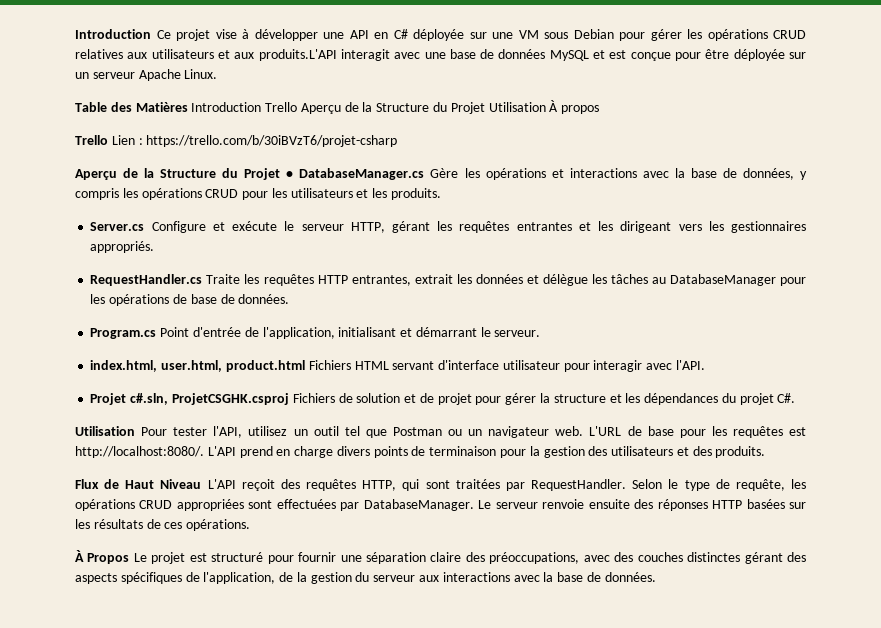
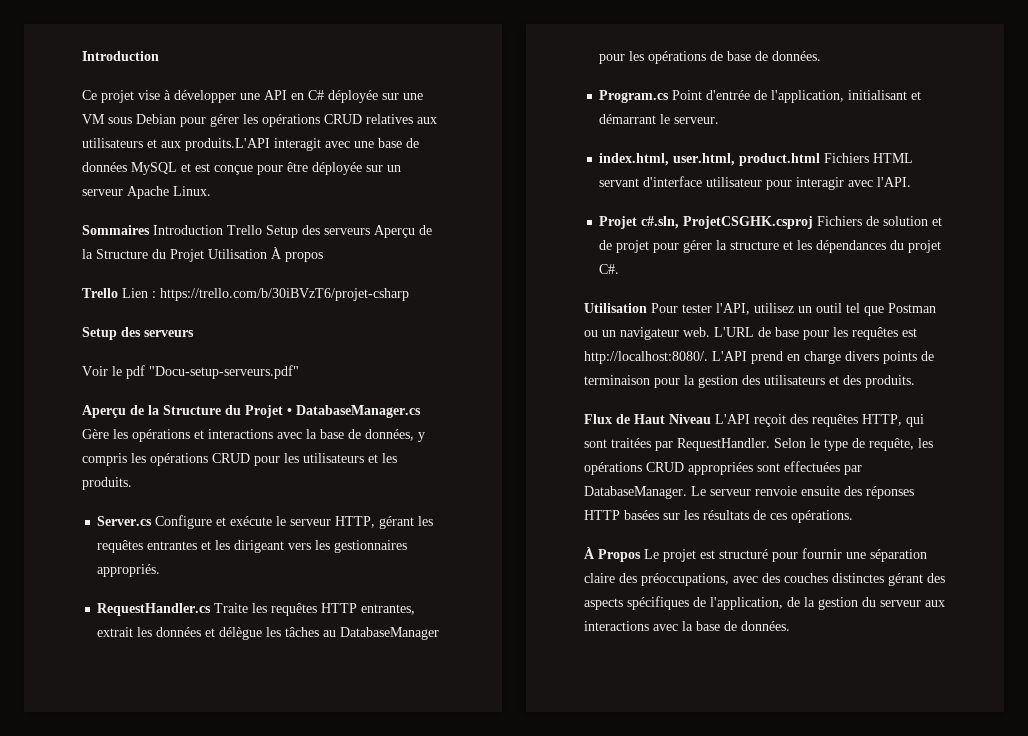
[75,29,151,39] Introduction -> [82,51,159,61] Introduction //
[75,102,298,112] Table des Matières Introduction Trello -> [82,225,370,238] Sommaires Introduction Trello Setup des serveurs
(398, 141) none -> [82,327,194,340] [82,365,299,379] // Setup des serveurs // Voir le pdf "Docu-setup-serveurs.pdf"

